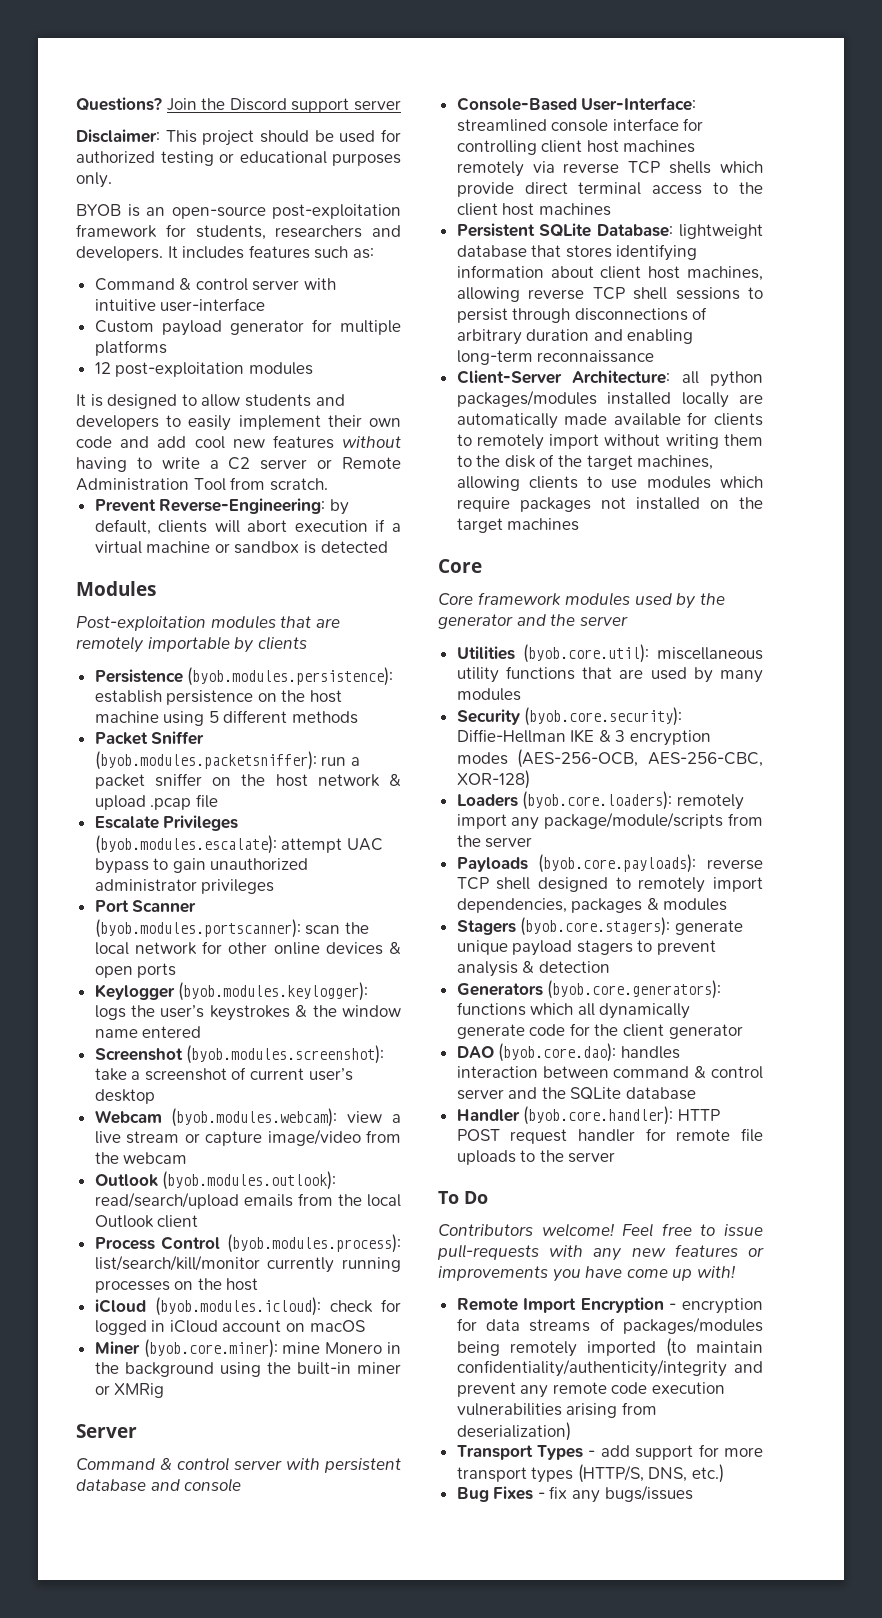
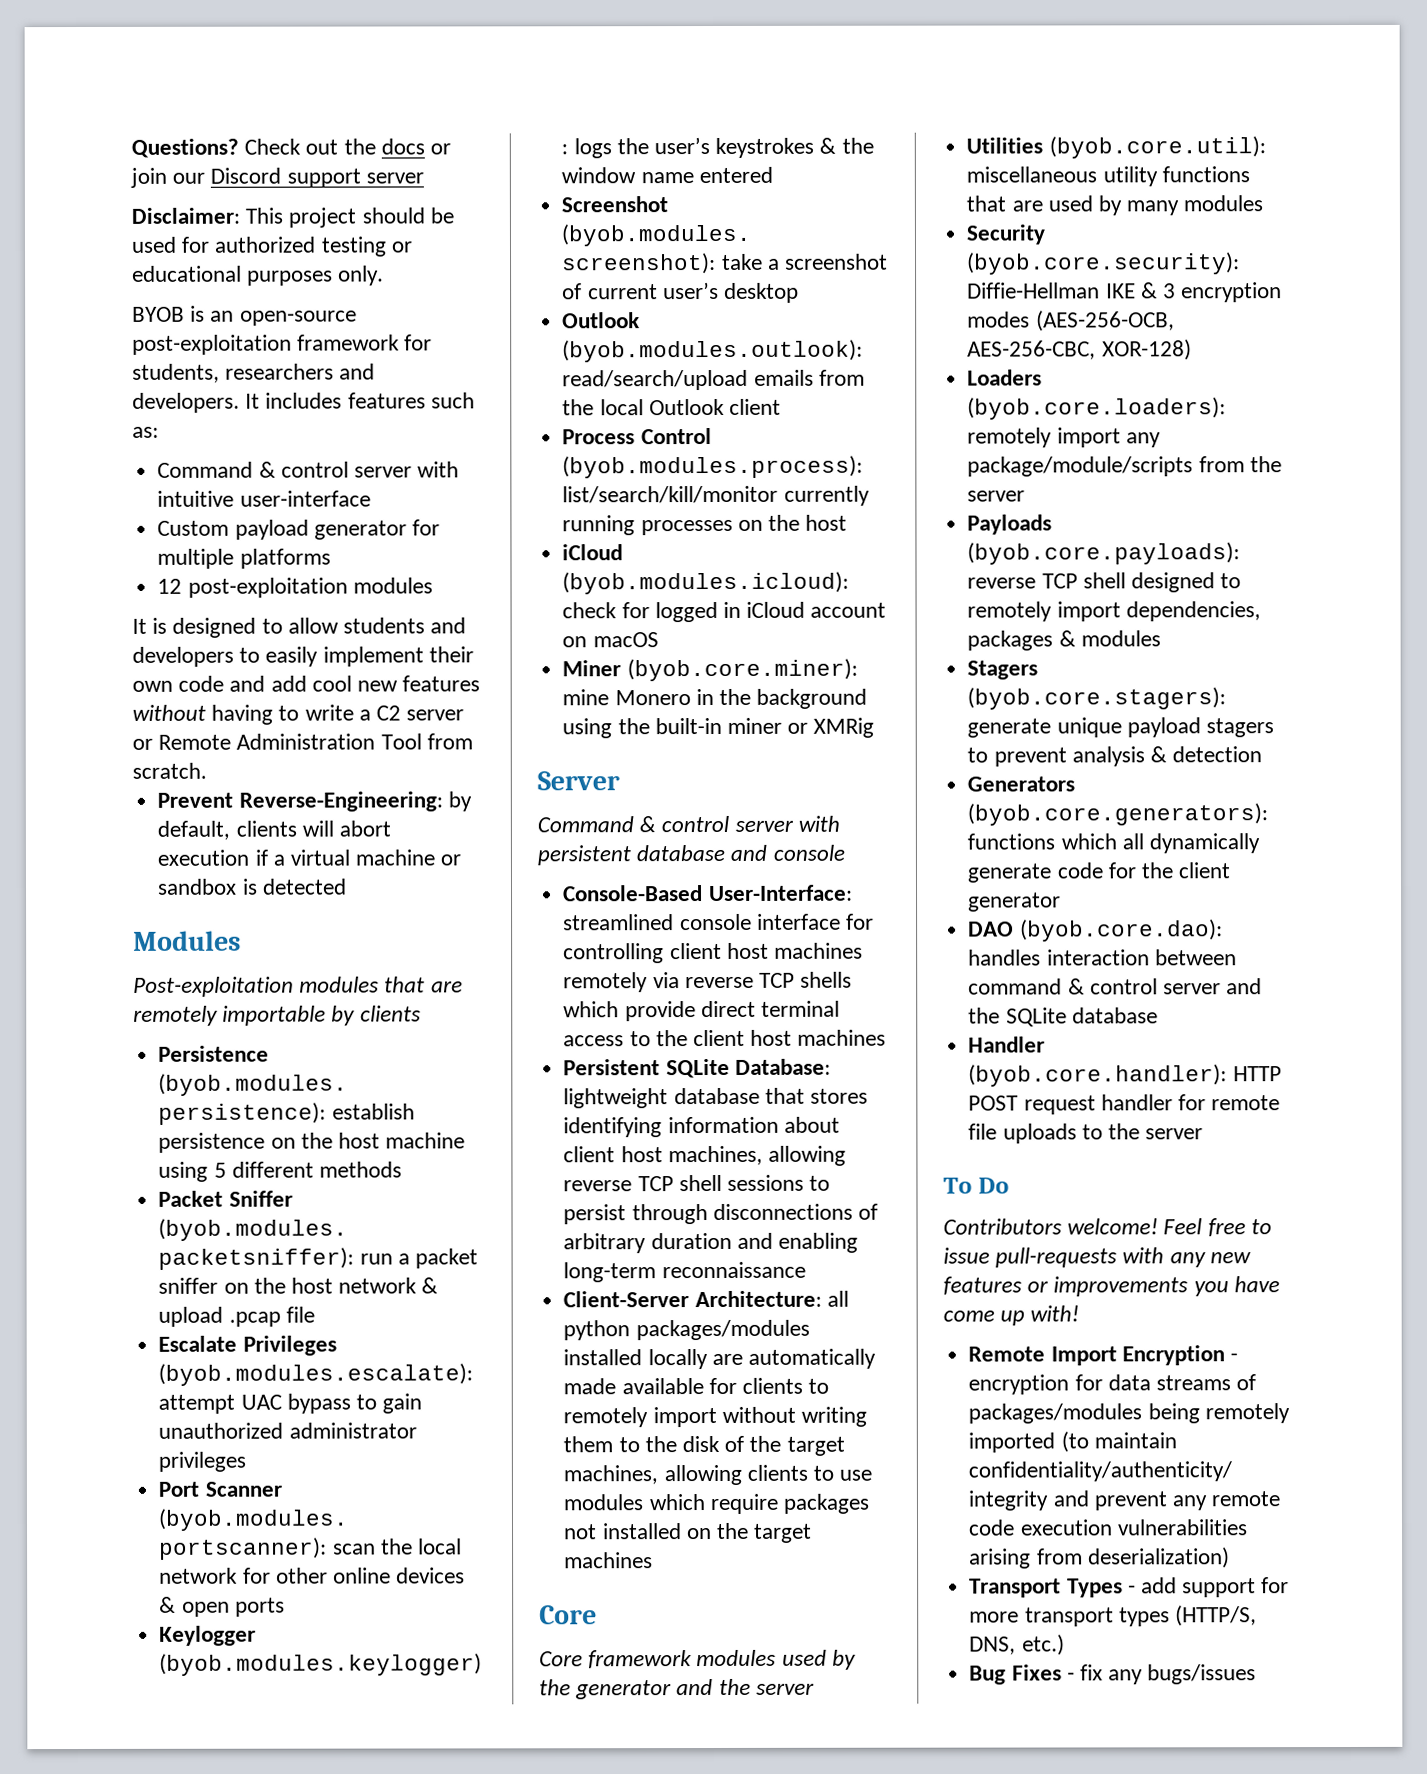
[166,98,226,111] Join the -> [244,138,452,155] [130,167,206,188] Check out the docs or join our
[94,1108,401,1127] [94,1129,401,1146] [94,1152,188,1164] // Webcam (byob.modules.webcam): view a live stream or capture image/video from the webcam -> (799, 292) none

